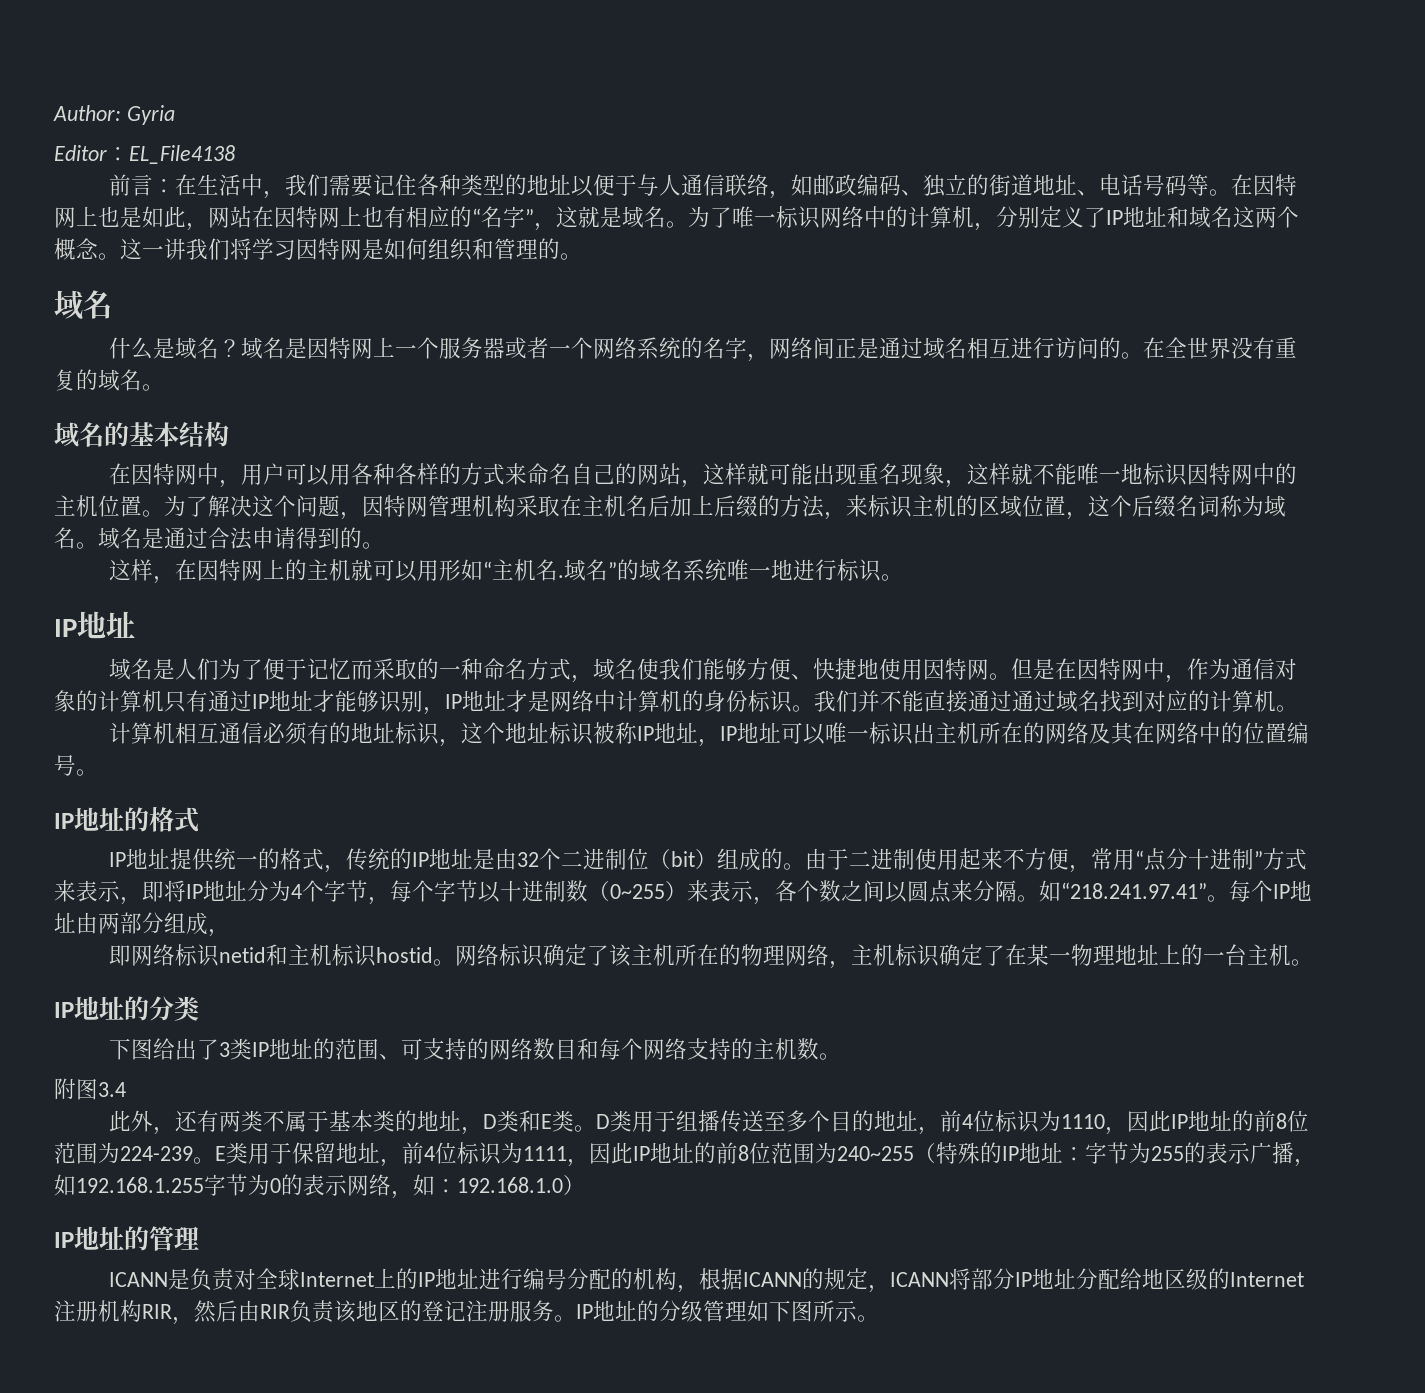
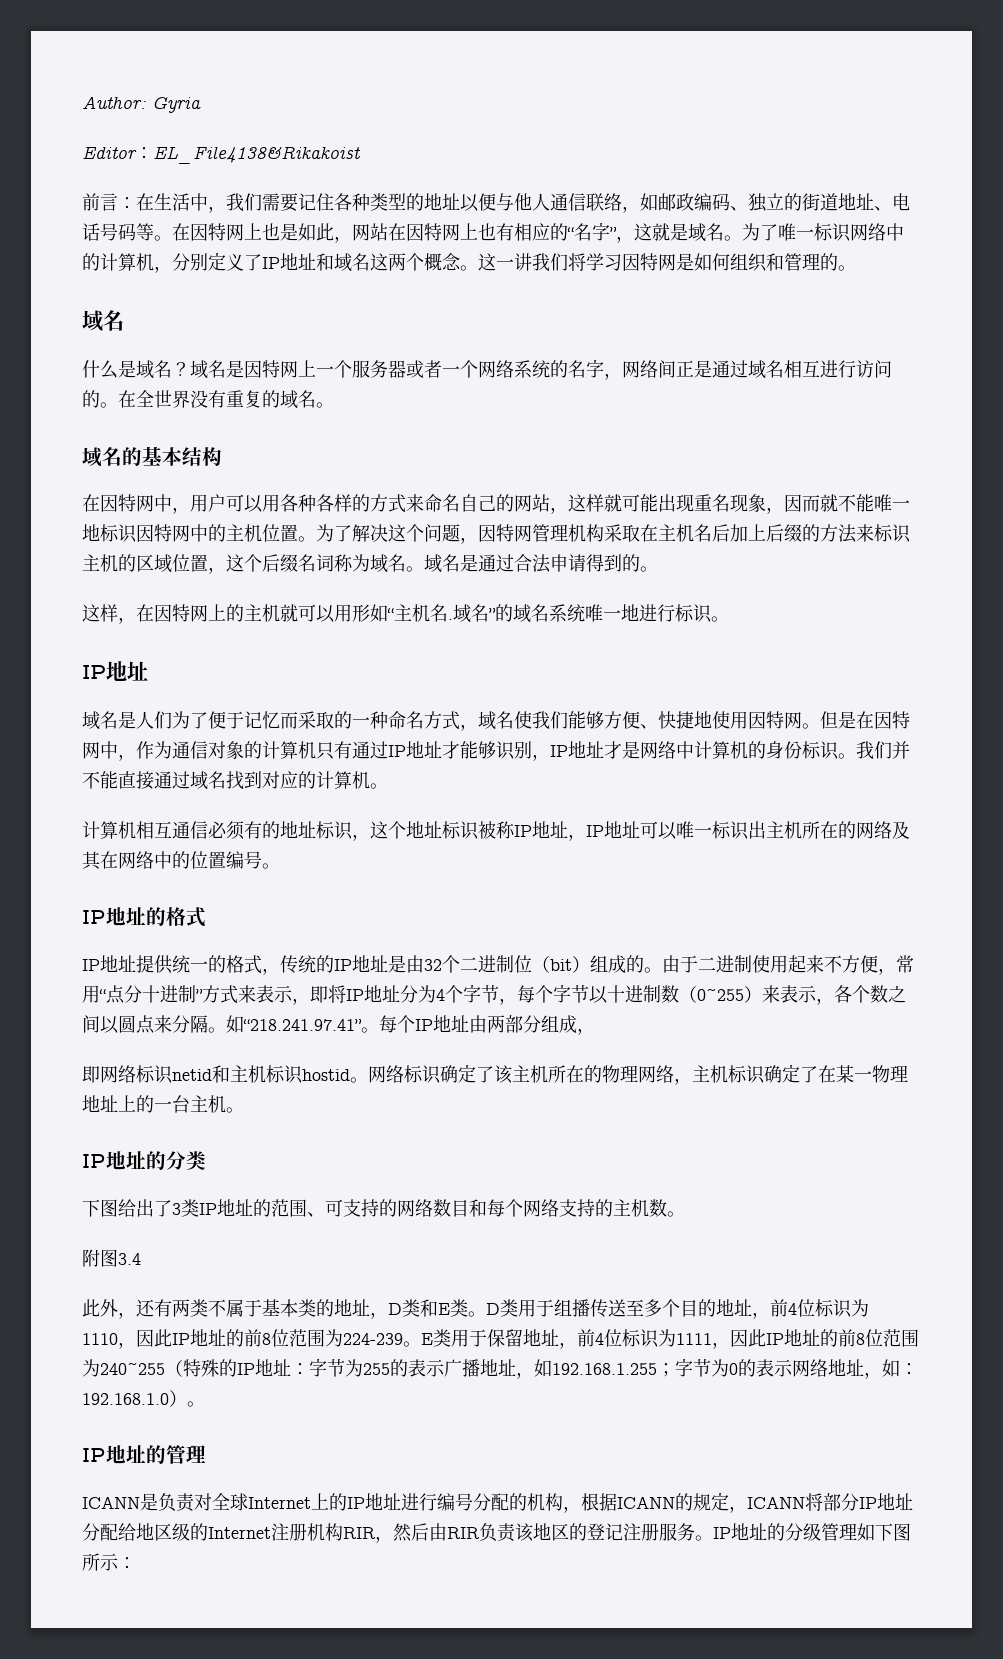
[129,145,235,164] EL_File4138 -> [153,146,361,164] EL_File4138&Rikakoist
[614,174,659,196] 于与 -> [496,193,532,211] 与他
[966,463,1011,485] 这样 -> [784,494,820,512] 因而
[824,512,846,520] ， -> (857, 533) none
[1012,690,1056,712] 通过 -> (190, 780) none
(1294, 1153) none -> [480,1359,516,1376] 地址
(204, 1185) none -> [657,1363,675,1377] ；
(391, 1185) none -> [828,1359,864,1376] 地址
(585, 1185) none -> [187,1401,205,1407] 。
[857,1315,879,1322] 。 -> [118,1557,136,1569] ：

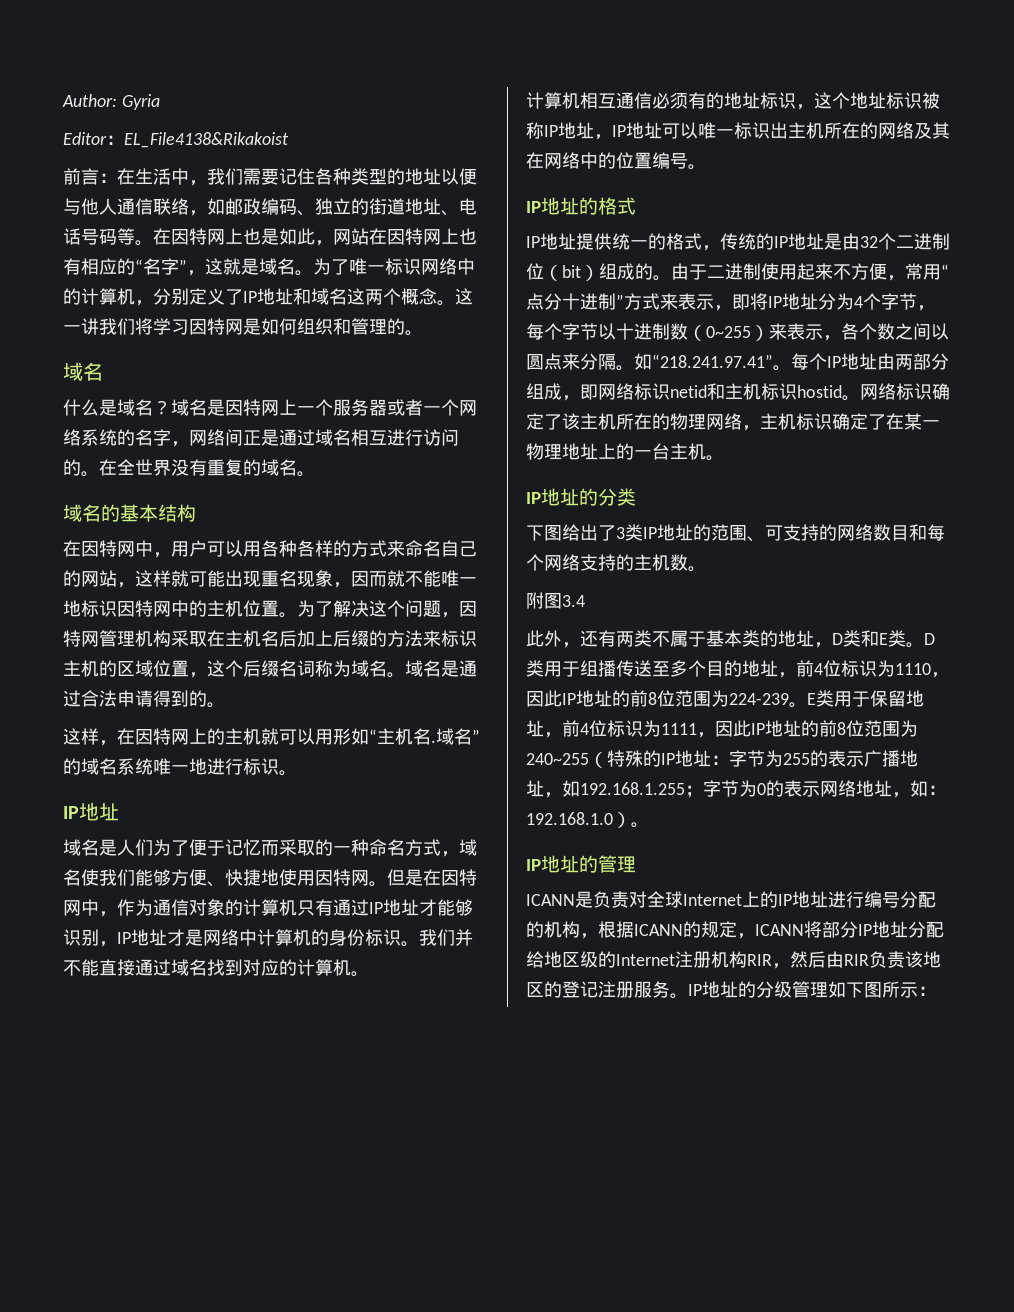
(595, 1031) // -> (580, 398) none

